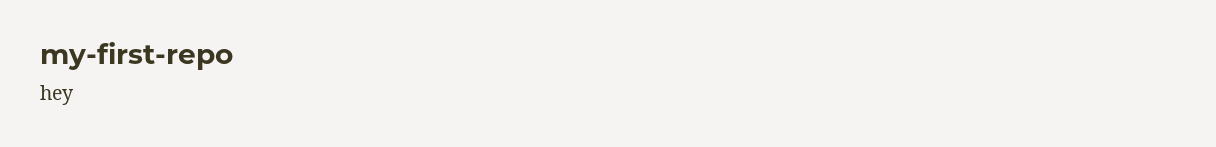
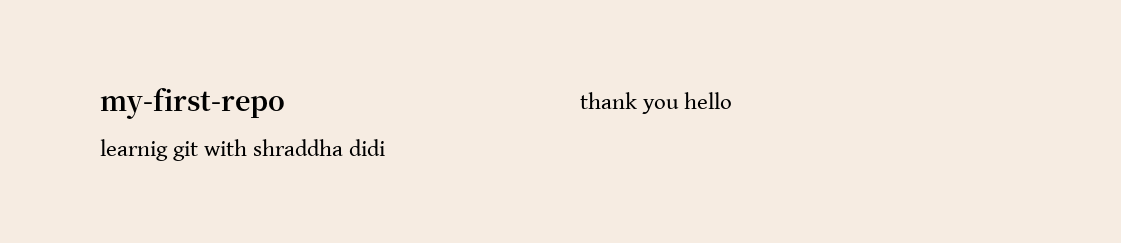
[40,85,74,105] hey -> [100,139,386,161] [580,92,733,114] learnig git with shraddha didi // thank you hello

